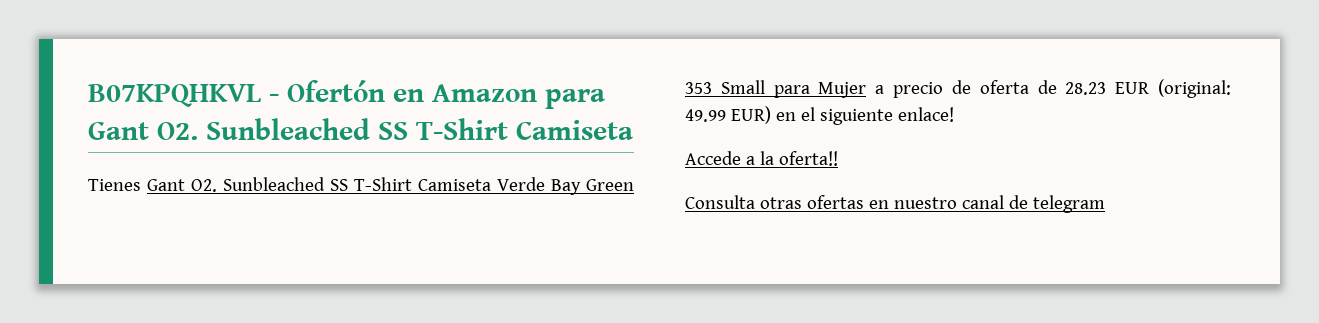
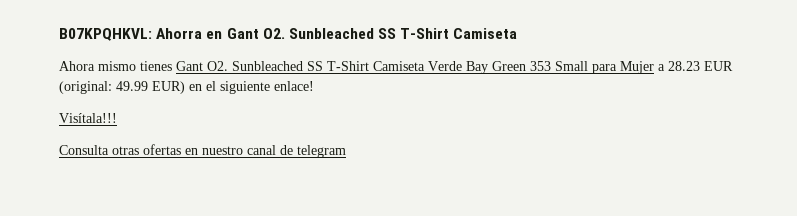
[88,80,605,109] B07KPQHKVL - Ofertón en Amazon para -> [59,28,223,41] B07KPQHKVL: Ahorra en
[88,179,141,191] Tienes -> [59,61,172,71] Ahora mismo tienes
[893,80,1057,98] precio de oferta de -> (665, 67) none
[685,151,838,166] Accede a la oferta!! -> [59,113,117,123] Visítala!!!

